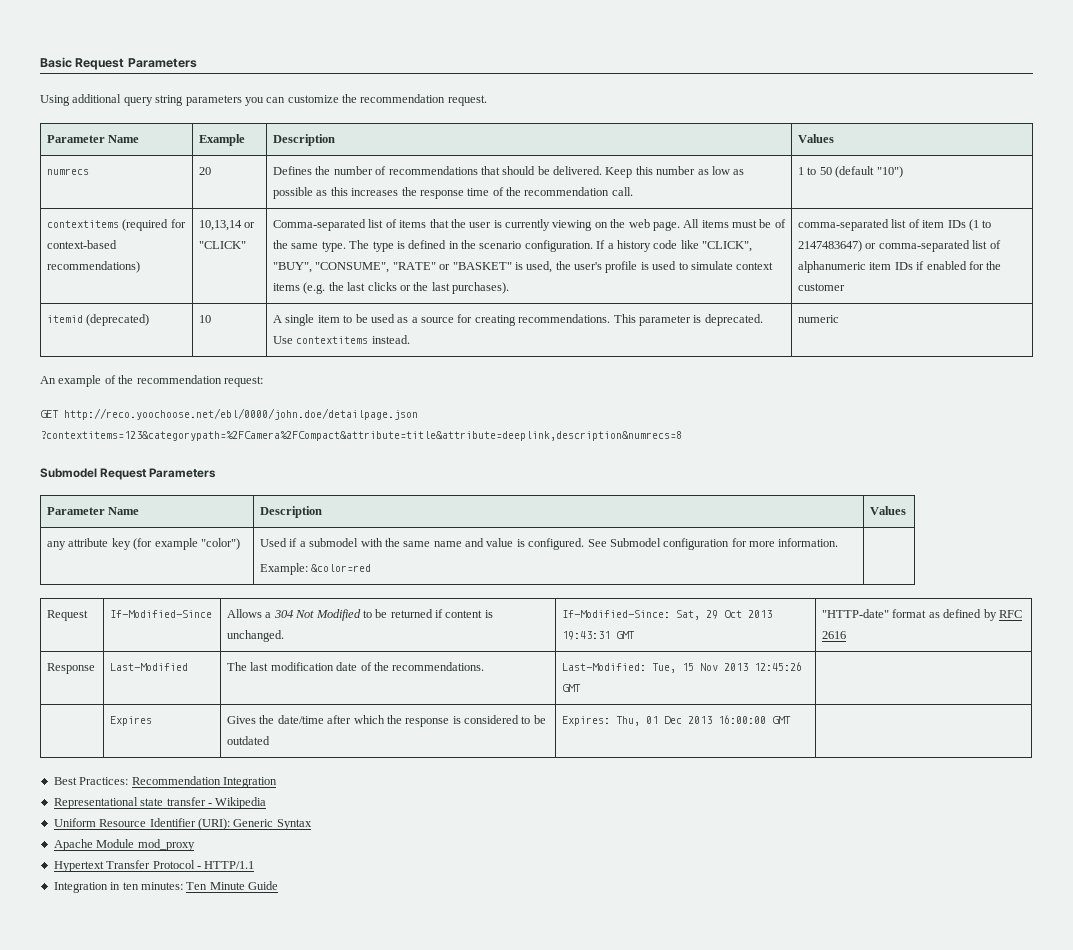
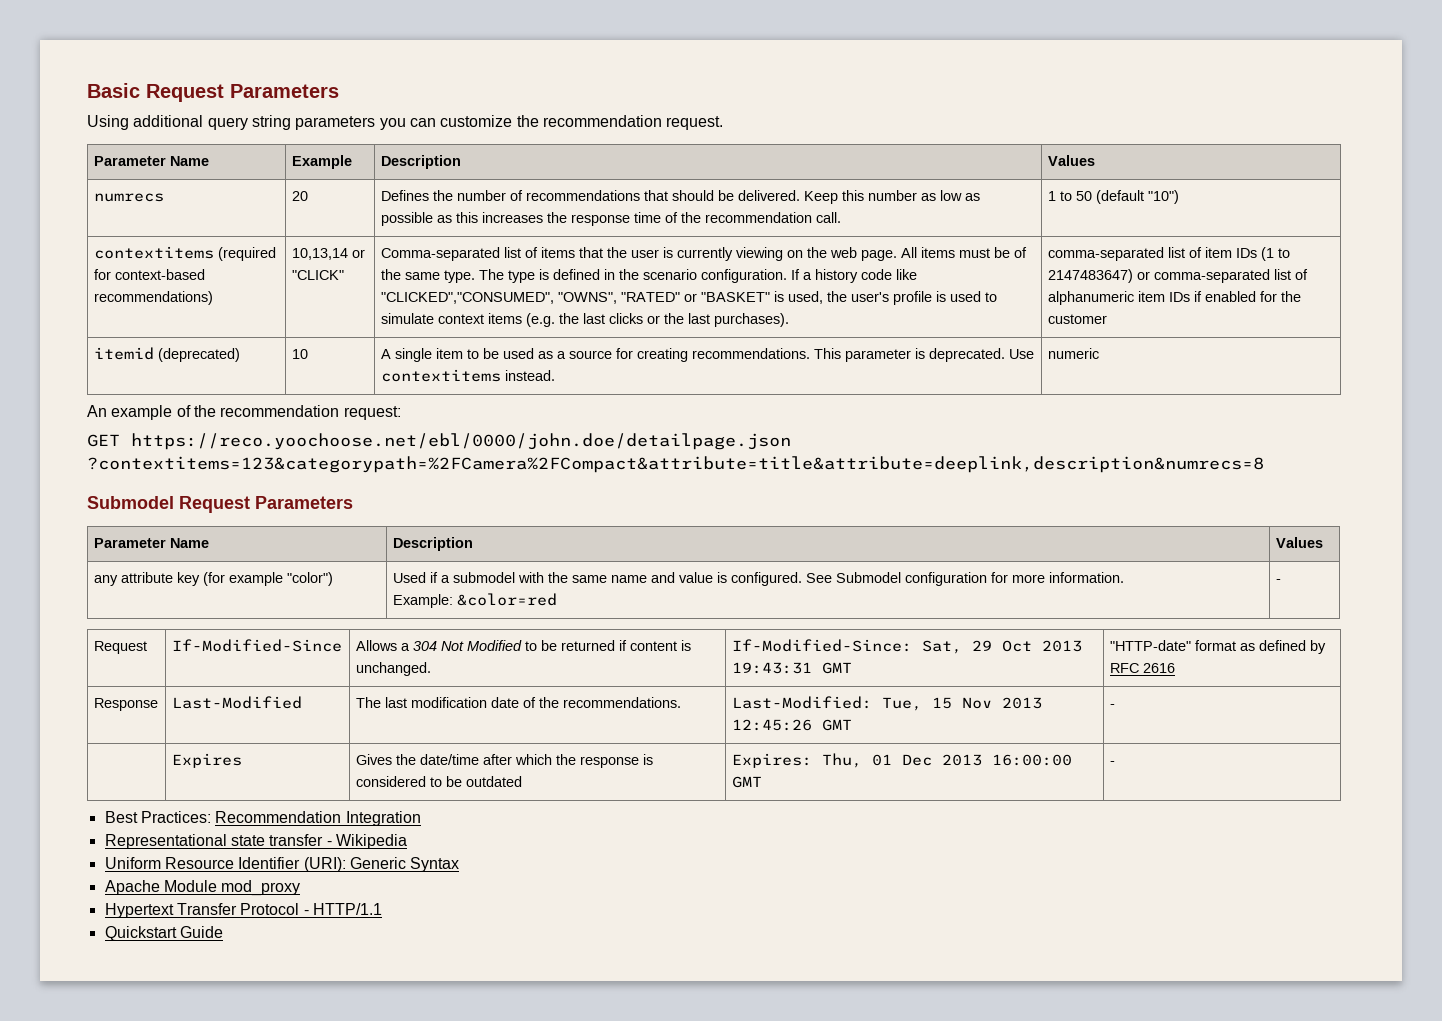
[702,241,753,252] [273,262,436,273] "CLICK", "BUY", "CONSUME", "RATE" -> [380,292,680,304] "CLICKED","CONSUMED", "OWNS", "RATED"
[64,408,418,420] http://reco.yoochoose.net/ebl/0000/john.doe/detailpage.json -> [131,433,791,450] https://reco.yoochoose.net/ebl/0000/john.doe/detailpage.json
(372, 568) none -> [1275,579,1281,583] -
(582, 688) none -> [1109,704,1115,708] -
(792, 720) none -> [1109,761,1115,765] -
[53,882,245,893] Integration in ten minutes: Ten Minute -> [104,926,177,941] Quickstart

